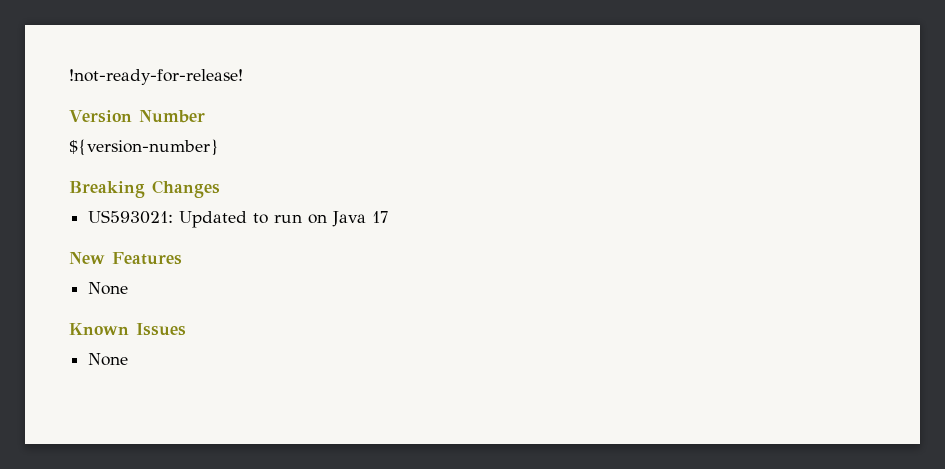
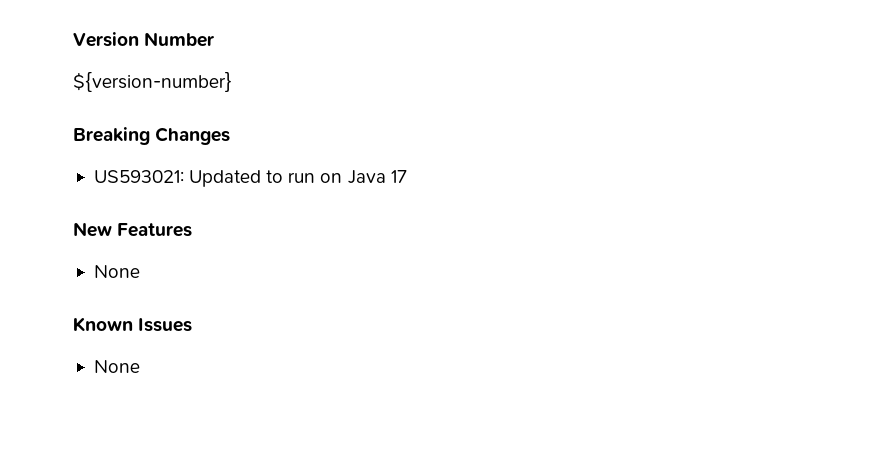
[69,69,243,85] !not-ready-for-release! // -> (73, 39) none

